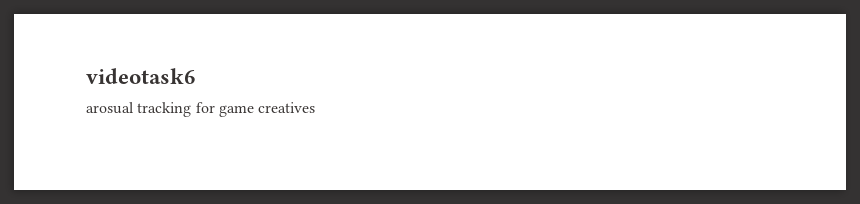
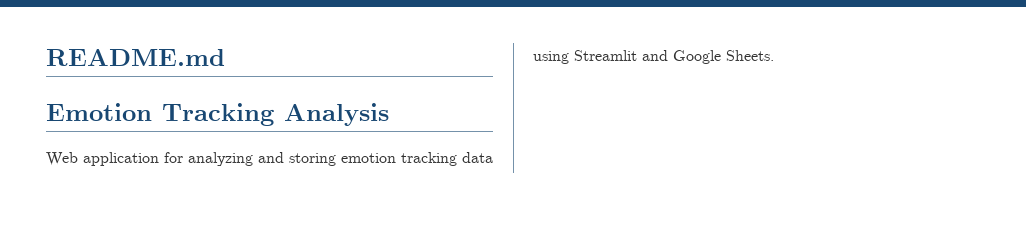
[86,68,196,84] [86,102,316,117] videotask6 // arosual tracking for game creatives -> [46,49,225,66] [46,103,389,126] [46,152,493,166] [533,50,774,64] README.md // Emotion Tracking Analysis // Web application for analyzing and storing emotion tracking data using Streamlit and Google Sheets.

